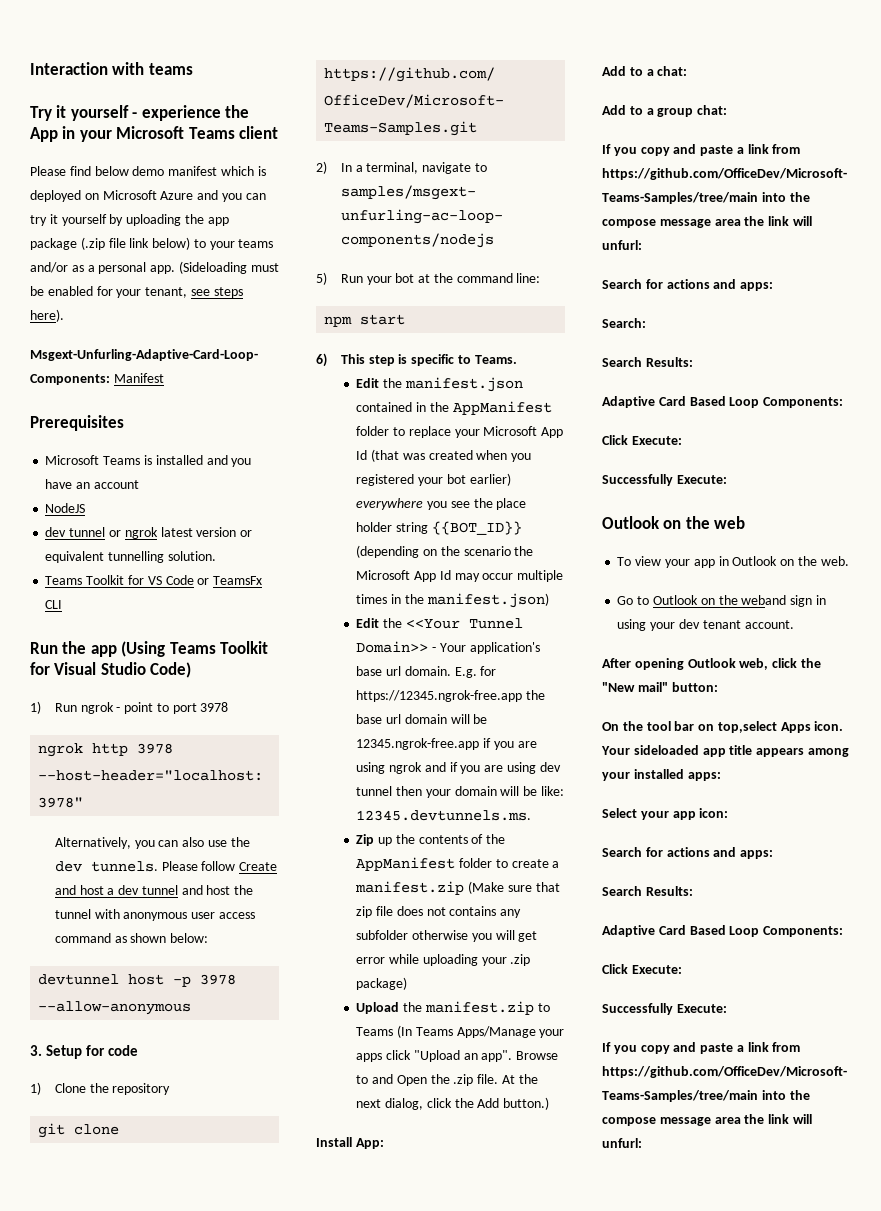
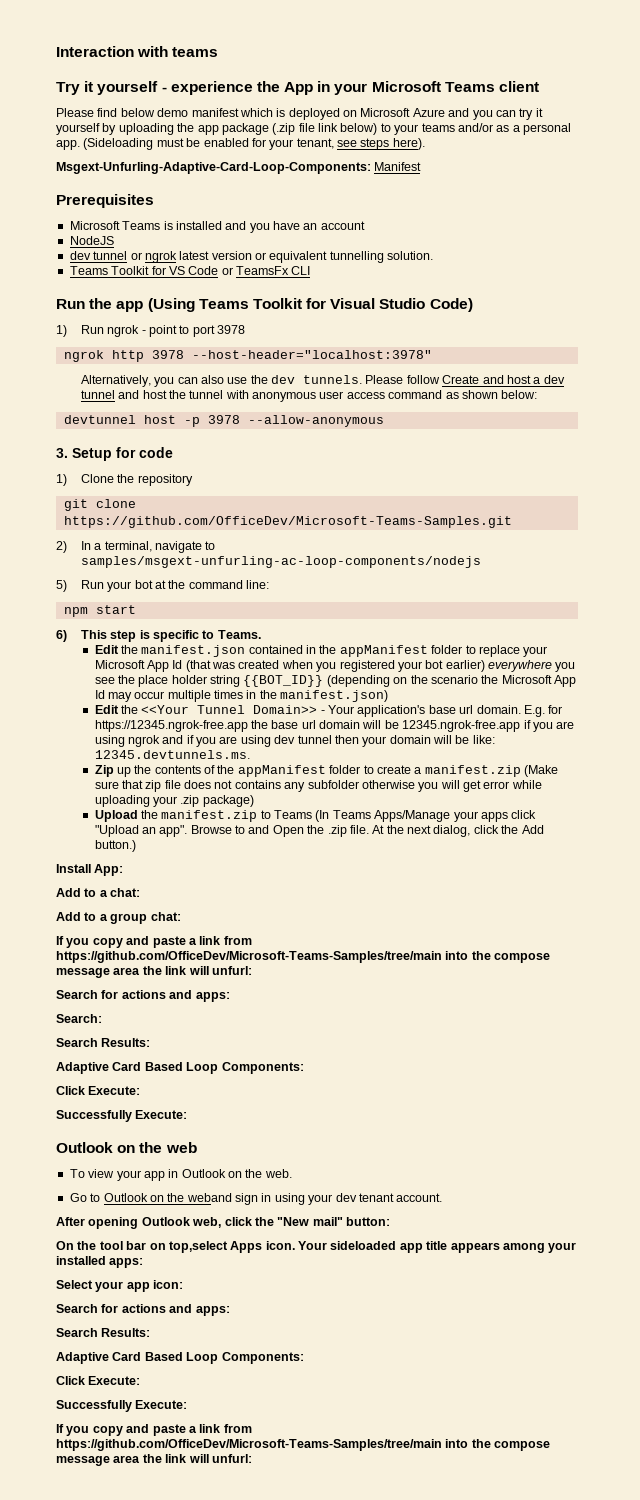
[452,401,552,415] AppManifest -> [339,645,428,657] appManifest
[356,857,456,871] AppManifest -> [237,765,326,777] appManifest

